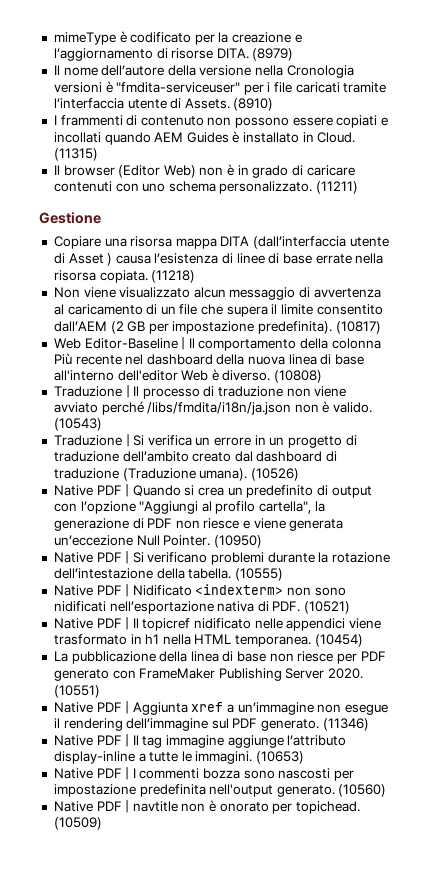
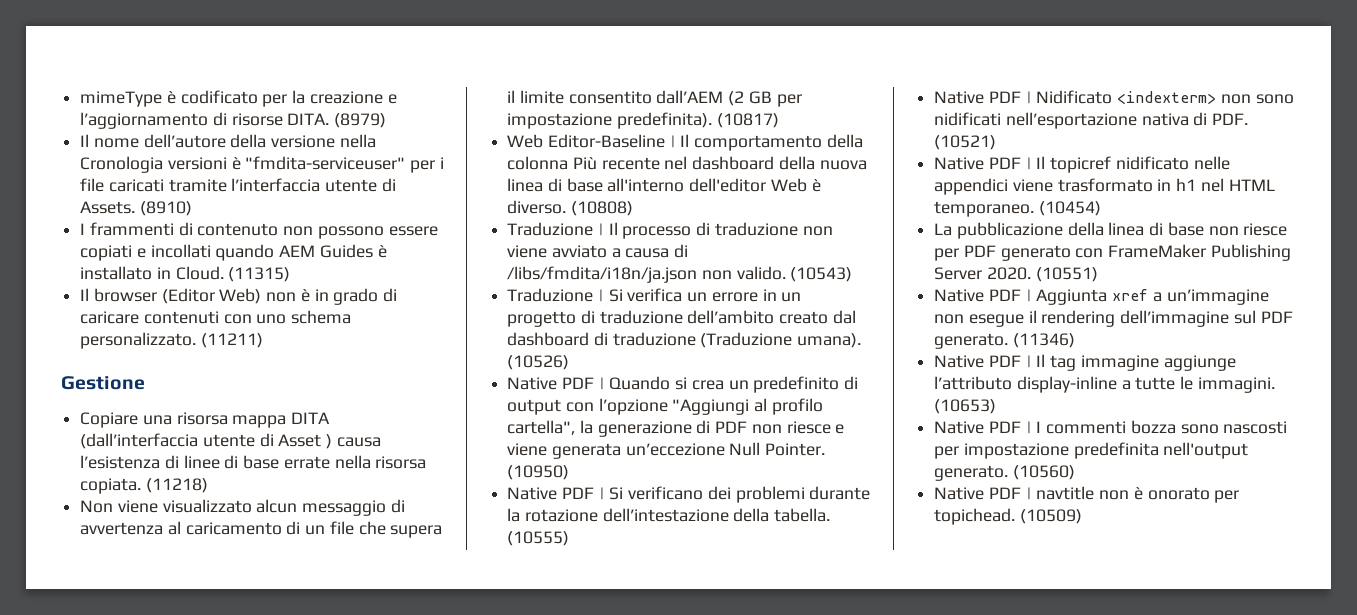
[101,401,144,415] perché -> [611,244,689,258] a causa di
[322,401,330,413] è -> (732, 275) none
(208, 557) none -> [707,486,731,500] dei
[162,634,312,647] nella HTML temporanea. -> [1200,178,1275,192] [934,201,1035,217] nel HTML temporaneo.

